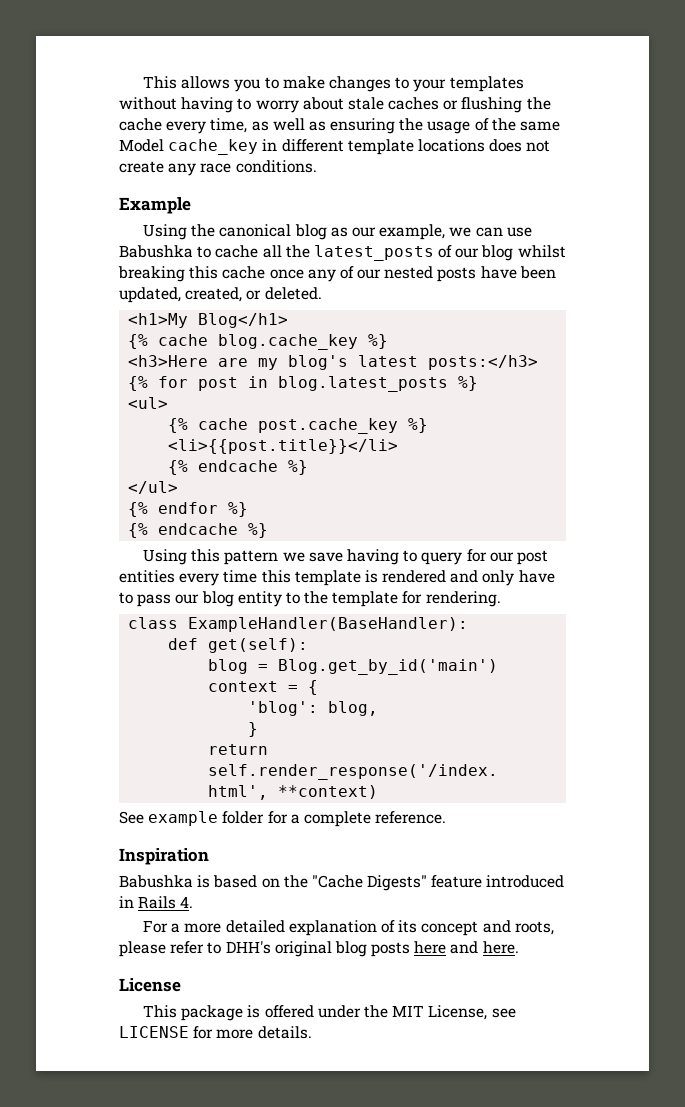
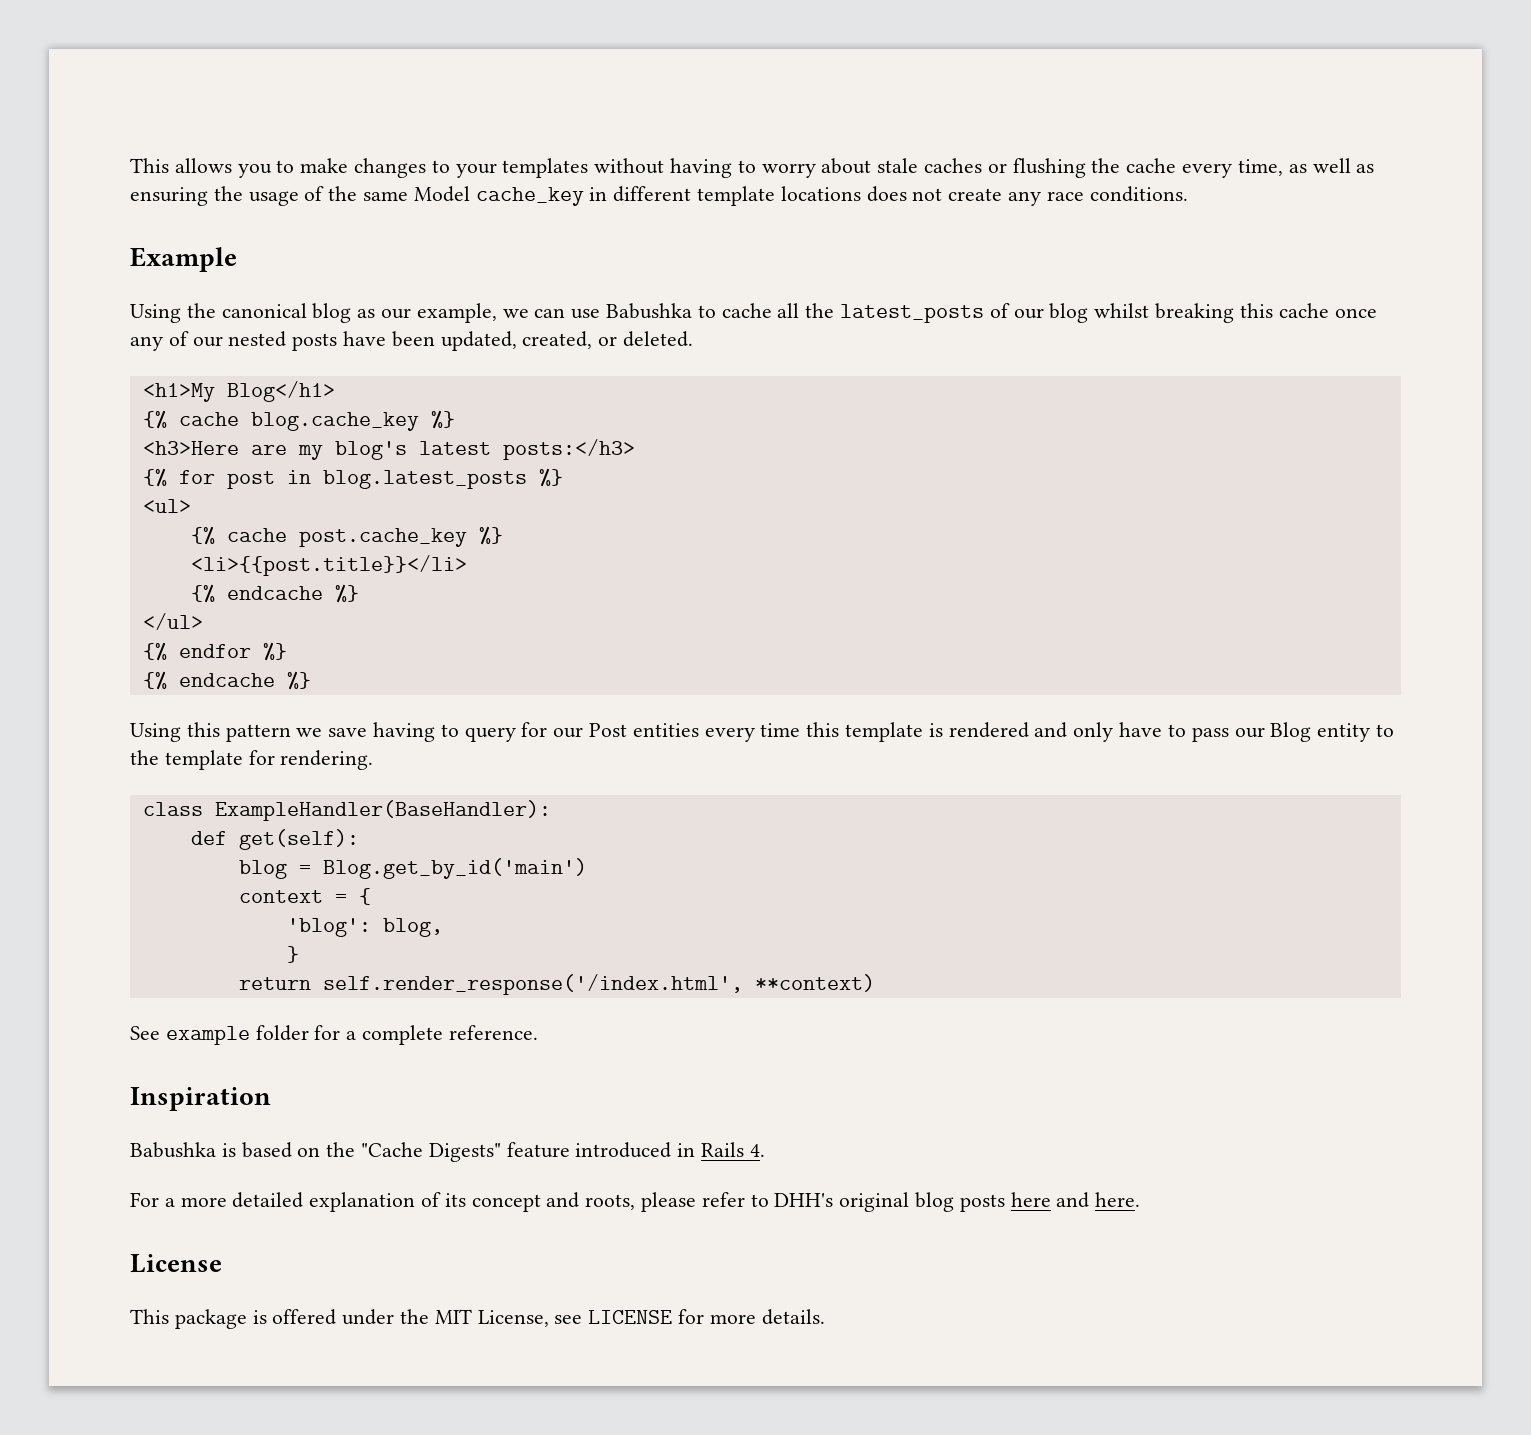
[516,550,548,565] post -> [589,723,628,737] Post
[201,591,234,607] blog -> [1270,722,1312,742] Blog

